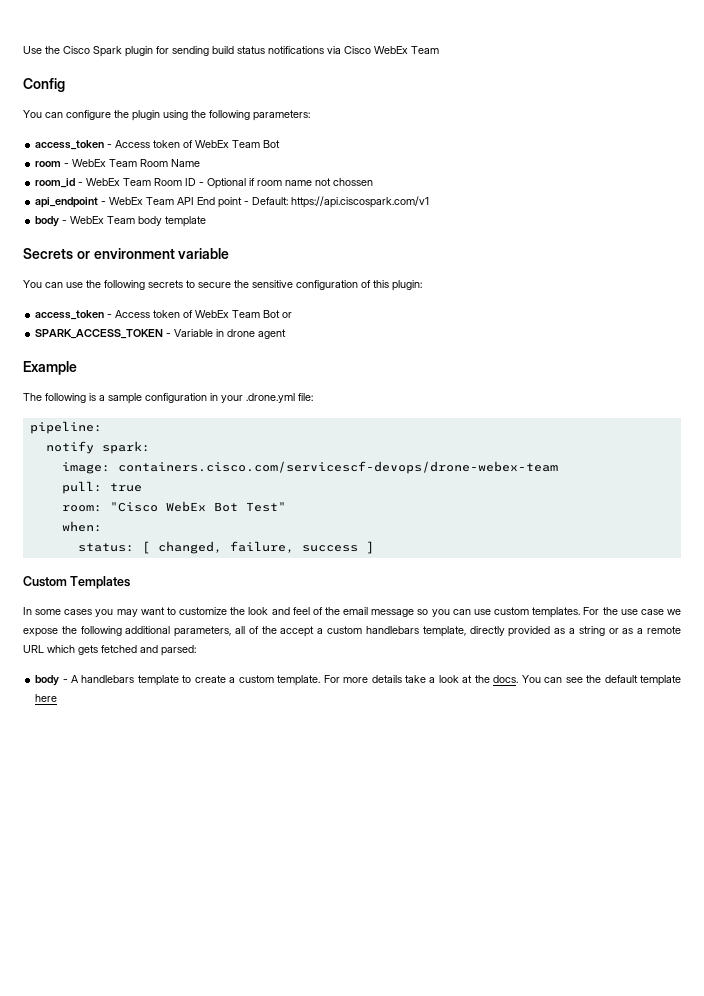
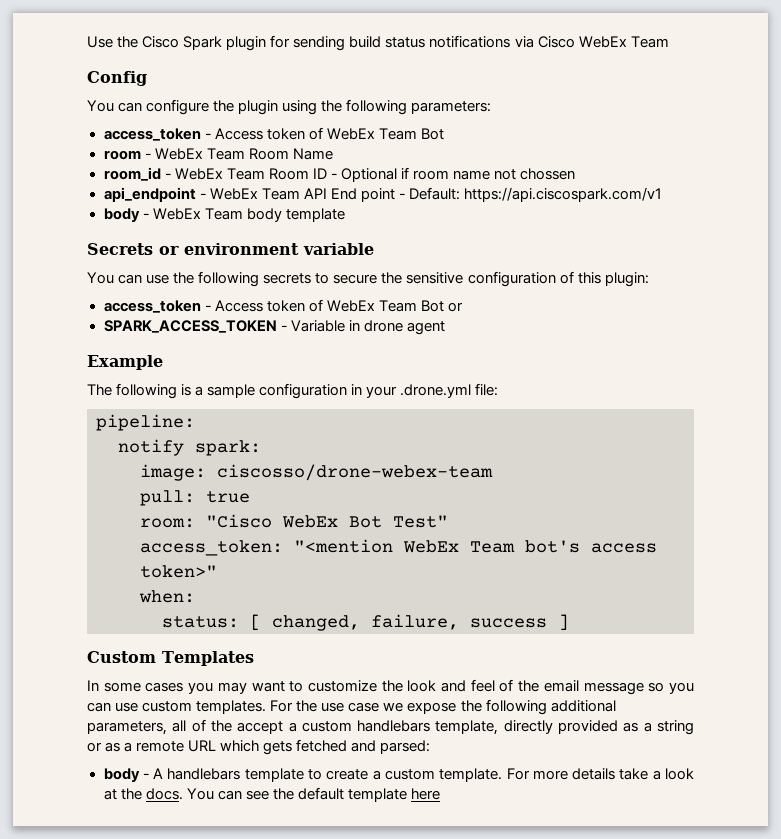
[117,461,558,474] containers.cisco.com/servicescf-devops/drone-webex-team -> [217,464,493,481] ciscosso/drone-webex-team
(286, 507) none -> [140,539,657,556] [140,565,217,578] // access_token: "<mention WebEx Team bot's access token>"

